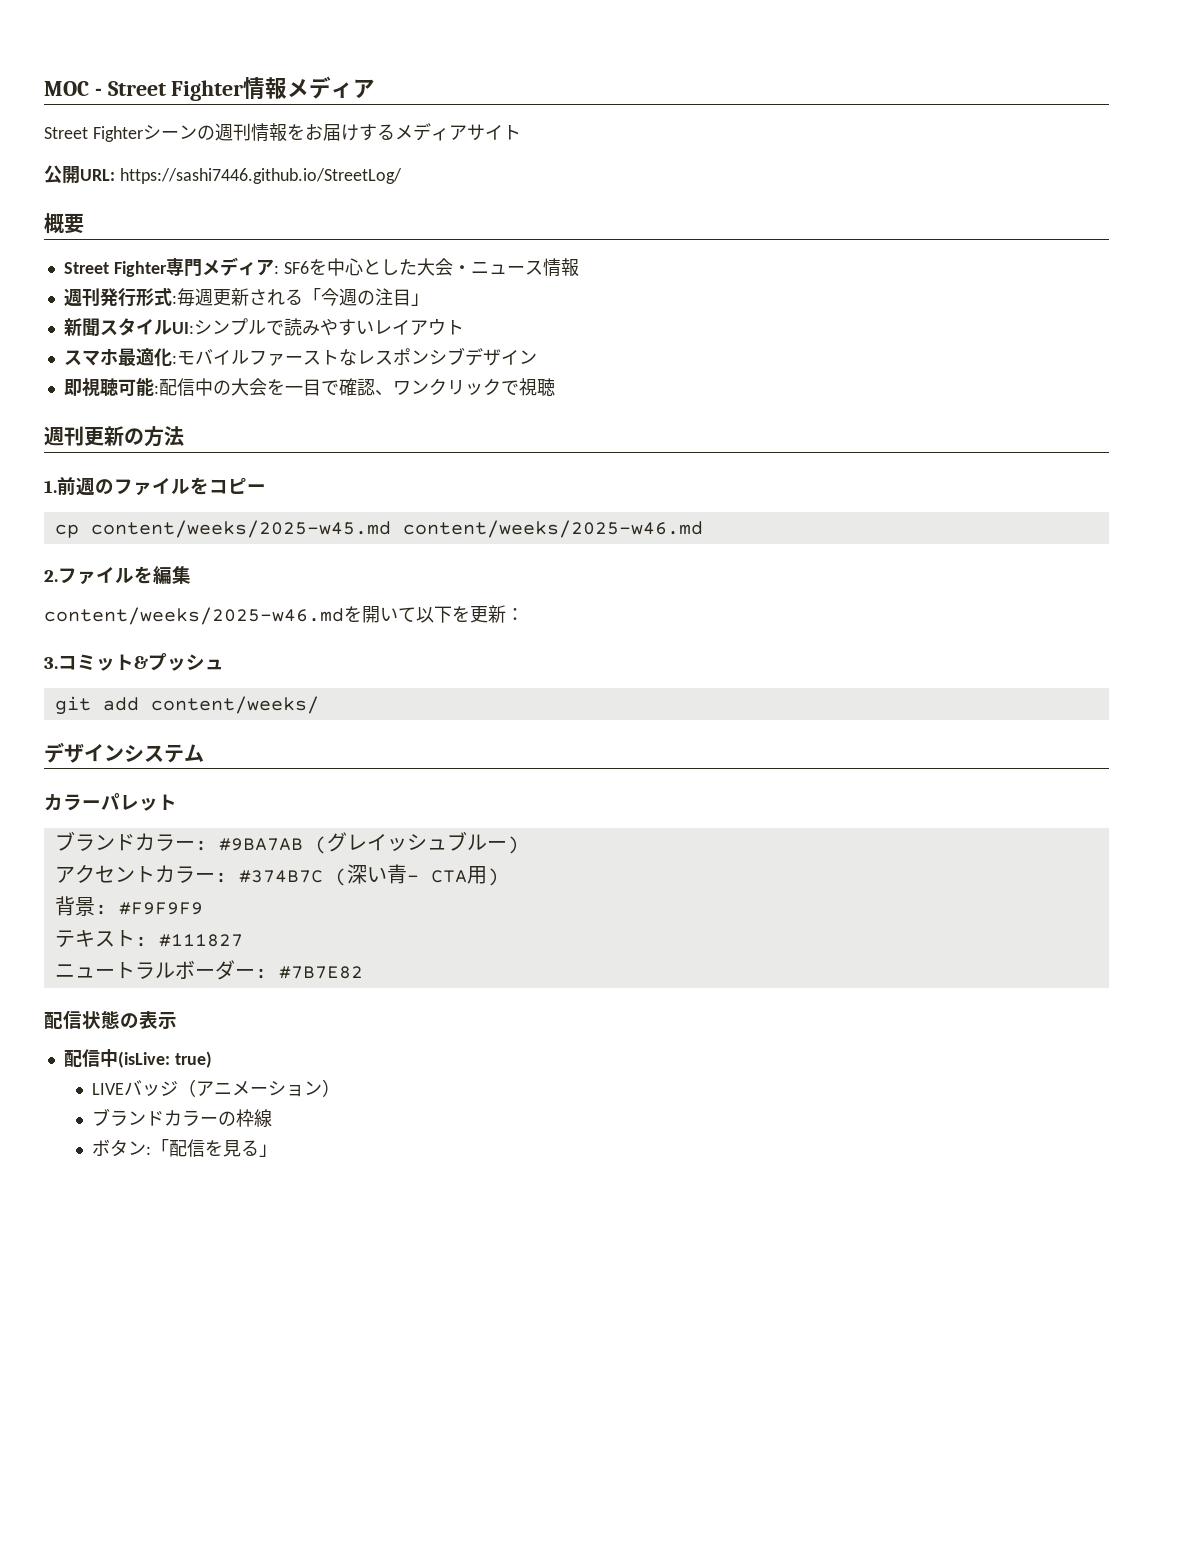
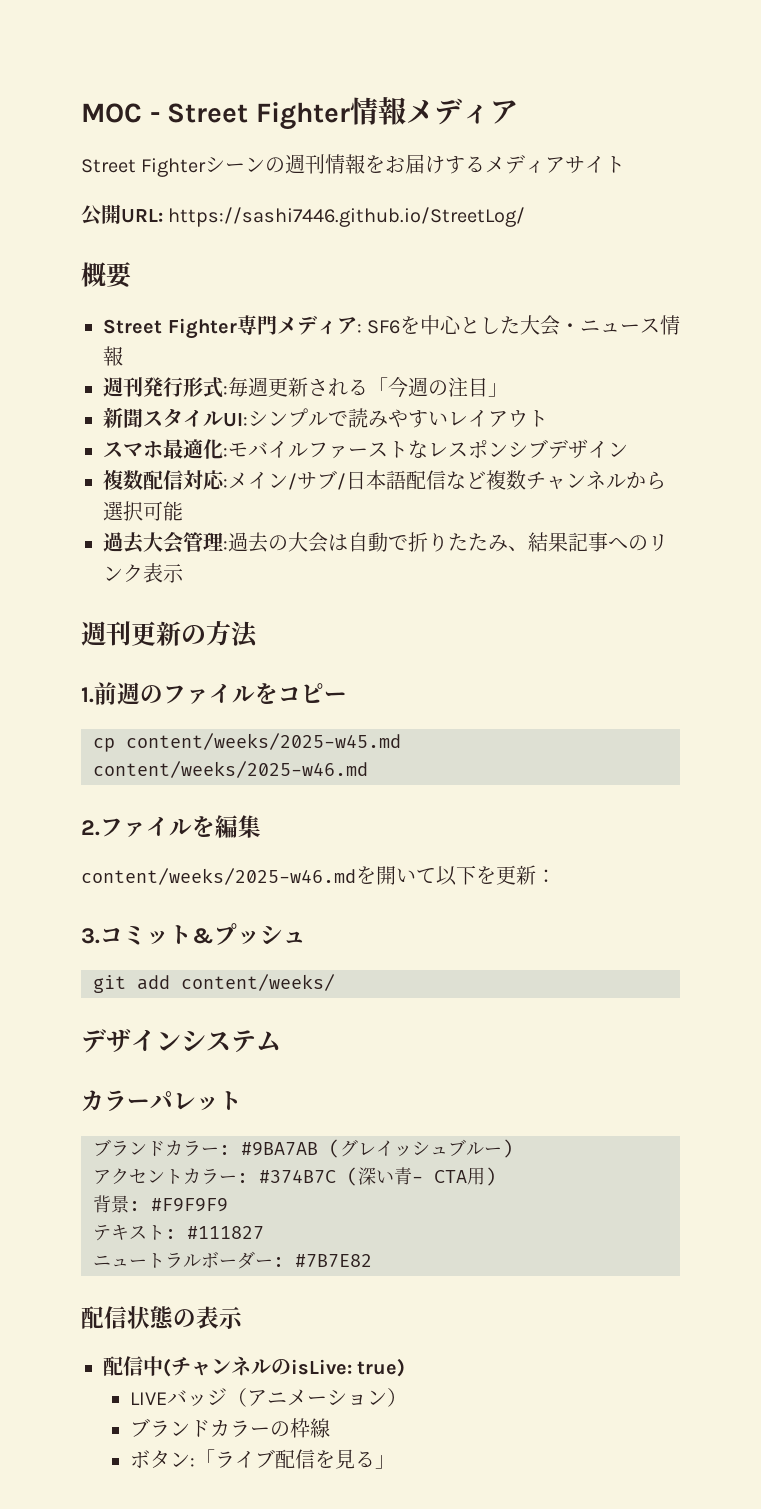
[63,378,555,396] 即視聴可能:配信中の大会を一目で確認、ワンクリックで視聴 -> [103,470,666,490] [103,501,183,521] [103,531,668,554] [103,563,184,583] 複数配信対応:メイン/サブ/日本語配信など複数チャンネルから選択可能 // 過去大会管理:過去の大会は自動で折りたたみ、結果記事へのリンク表示
[117,1051,170,1068] (isLive: -> [163,1356,352,1377] (チャンネルのisLive:
(169, 1147) none -> [214,1449,275,1468] ライブ

